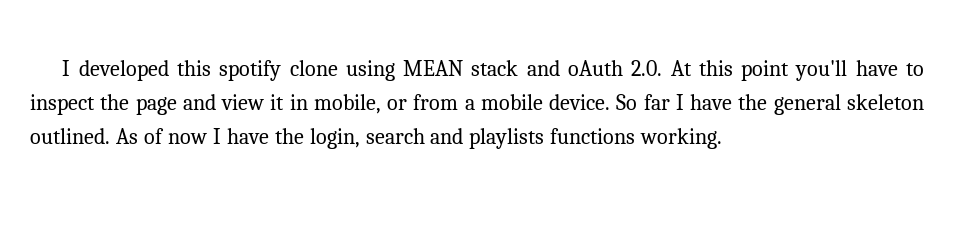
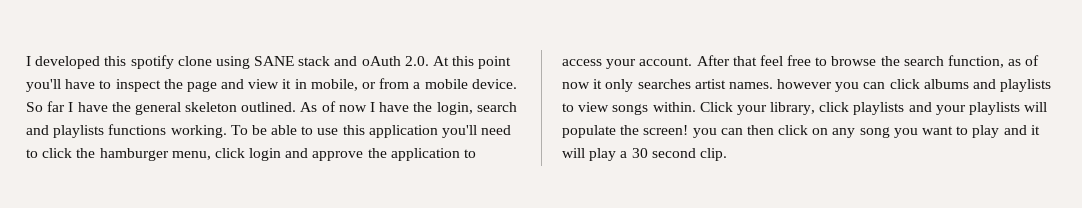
[403,60,464,76] MEAN -> [254,56,295,66] SANE
(723, 138) none -> [230,125,512,138] [26,148,477,161] [562,55,1040,69] [562,79,1052,92] [562,102,1048,115] [562,125,1040,138] [562,148,727,161] To be able to use this application you'll need to click the hamburger menu, click login and approve the application to access your account. After that feel free to browse the search function, as of now it only searches artist names. however you can click albums and playlists to view songs within. Click your library, click playlists and your playlists will populate the screen! you can then click on any song you want to play and it will play a 30 second clip.

